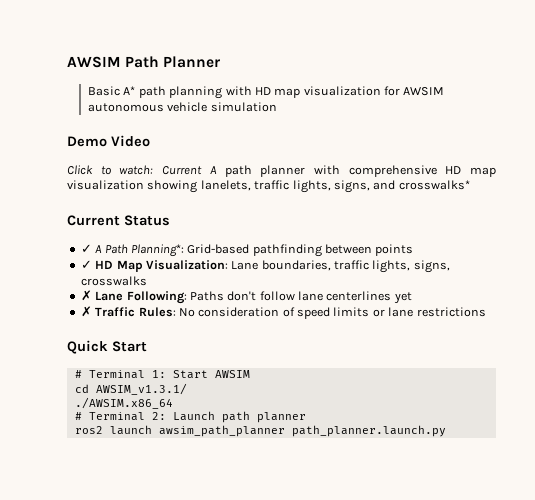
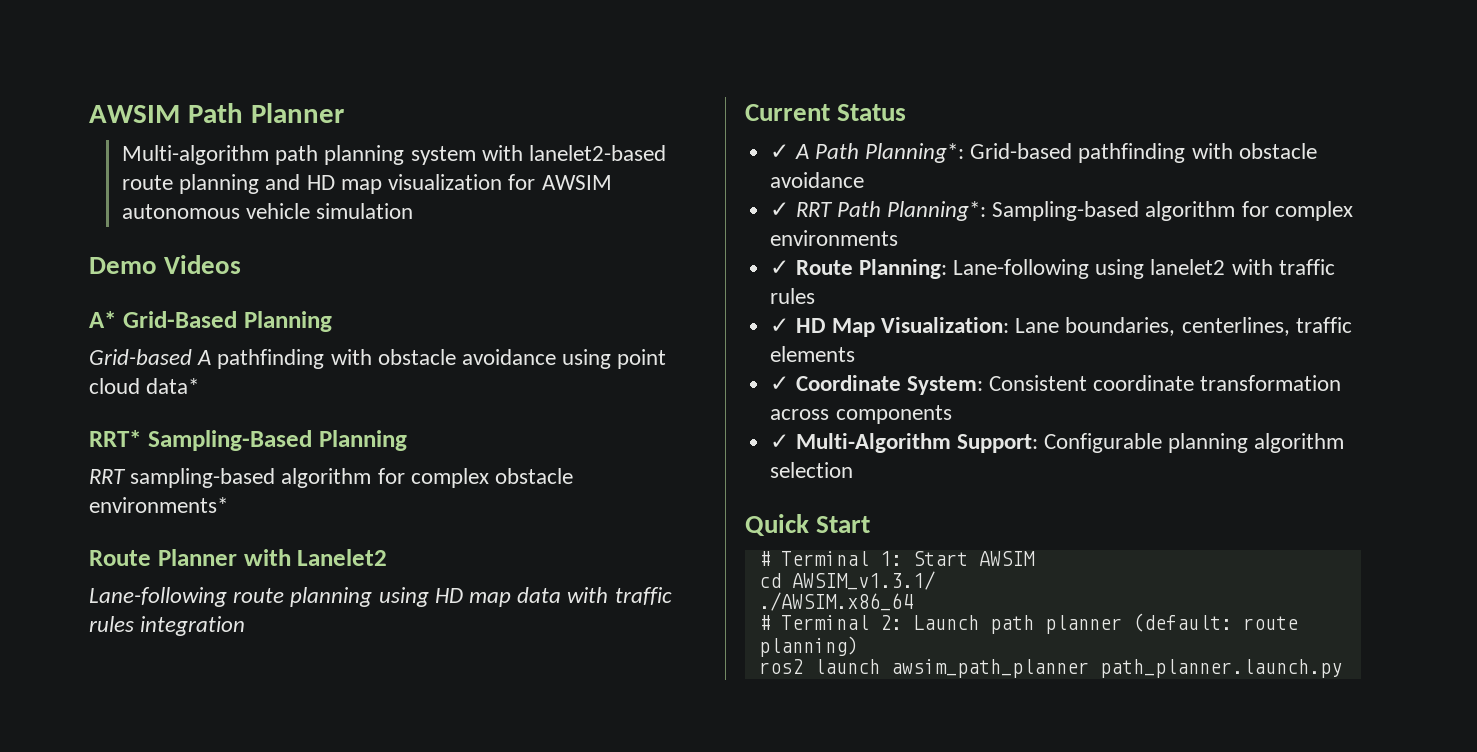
[88,86,252,99] Basic A* path planning with -> [122,145,667,165] [122,174,301,194] Multi-algorithm path planning system with lanelet2-based route planning and
[111,135,150,147] [67,165,496,177] [67,180,470,193] Video // Click to watch: Current A path planner with comprehensive HD map visualization showing lanelets, traffic lights, signs, and crosswalks* -> [164,255,242,274] [89,311,332,332] [89,349,667,369] [89,378,200,394] [89,430,407,451] [89,468,574,488] [89,497,228,513] [89,549,388,566] [89,587,672,607] [89,616,246,636] Videos // A* Grid-Based Planning // Grid-based A pathfinding with obstacle avoidance using point cloud data* // RRT* Sampling-Based Planning // RRT sampling-based algorithm for complex obstacle environments* // Route Planner with Lanelet2 // Lane-following route planning using HD map data with traffic rules integration
[325,244,414,256] between points -> [1191,143,1317,159] [770,172,865,188] [770,201,1353,221] [770,230,899,246] [770,259,1335,279] [770,288,816,304] with obstacle avoidance // ✓ RRT Path Planning*: Sampling-based algorithm for complex environments // ✓ Route Planning: Lane-following using lanelet2 with traffic rules
[334,260,450,273] [80,276,147,286] [80,290,412,304] [80,306,486,319] traffic lights, signs, crosswalks // ✗ Lane Following: Paths don't follow lane centerlines yet // ✗ Traffic Rules: No consideration of speed limits or lane restrictions -> [1181,317,1352,336] [770,346,856,362] [770,375,1342,395] [770,405,952,424] [770,433,1345,453] [770,462,854,478] centerlines, traffic elements // ✓ Coordinate System: Consistent coordinate transformation across components // ✓ Multi-Algorithm Support: Configurable planning algorithm selection
(306, 417) none -> [1132,613,1298,632] [758,636,858,657] (default: route planning)

